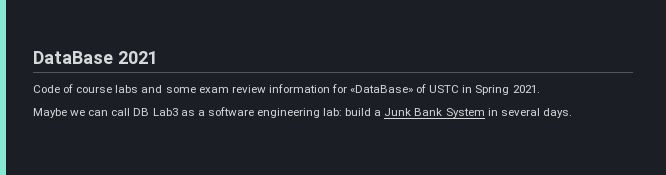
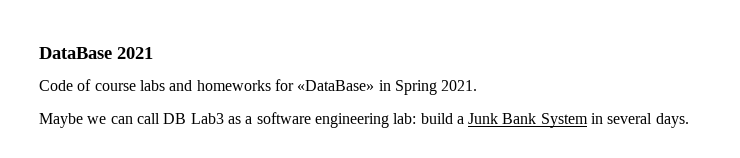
[165,84,460,93] some exam review information for «DataBase» of USTC -> [196,79,375,91] homeworks for «DataBase»

